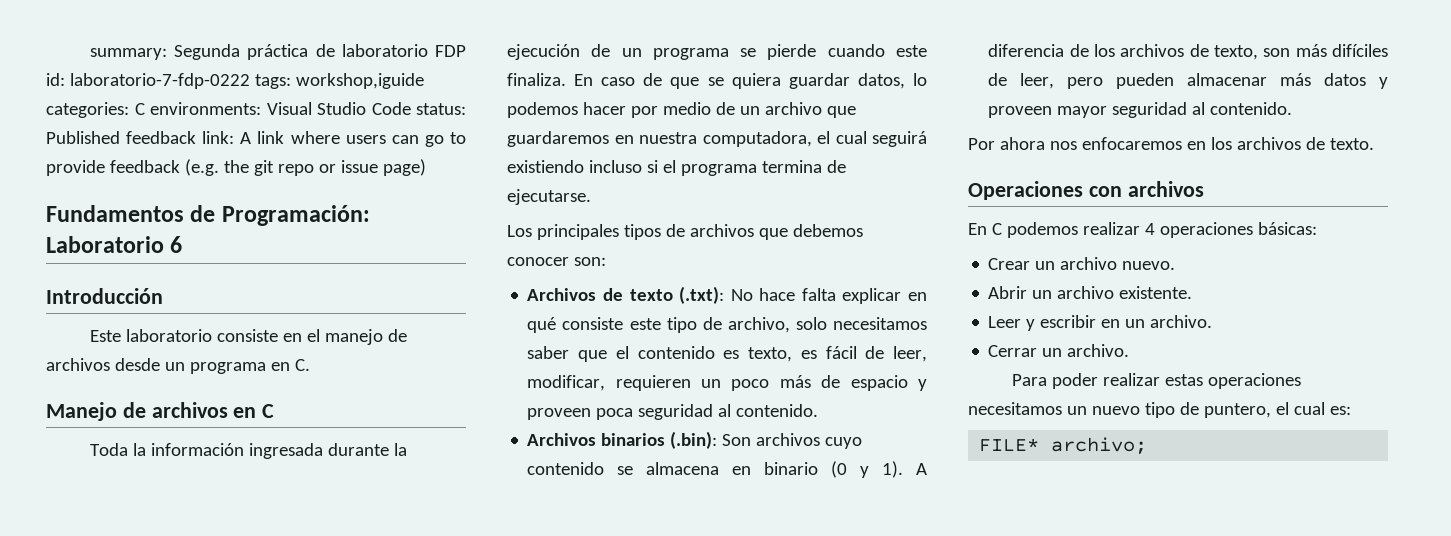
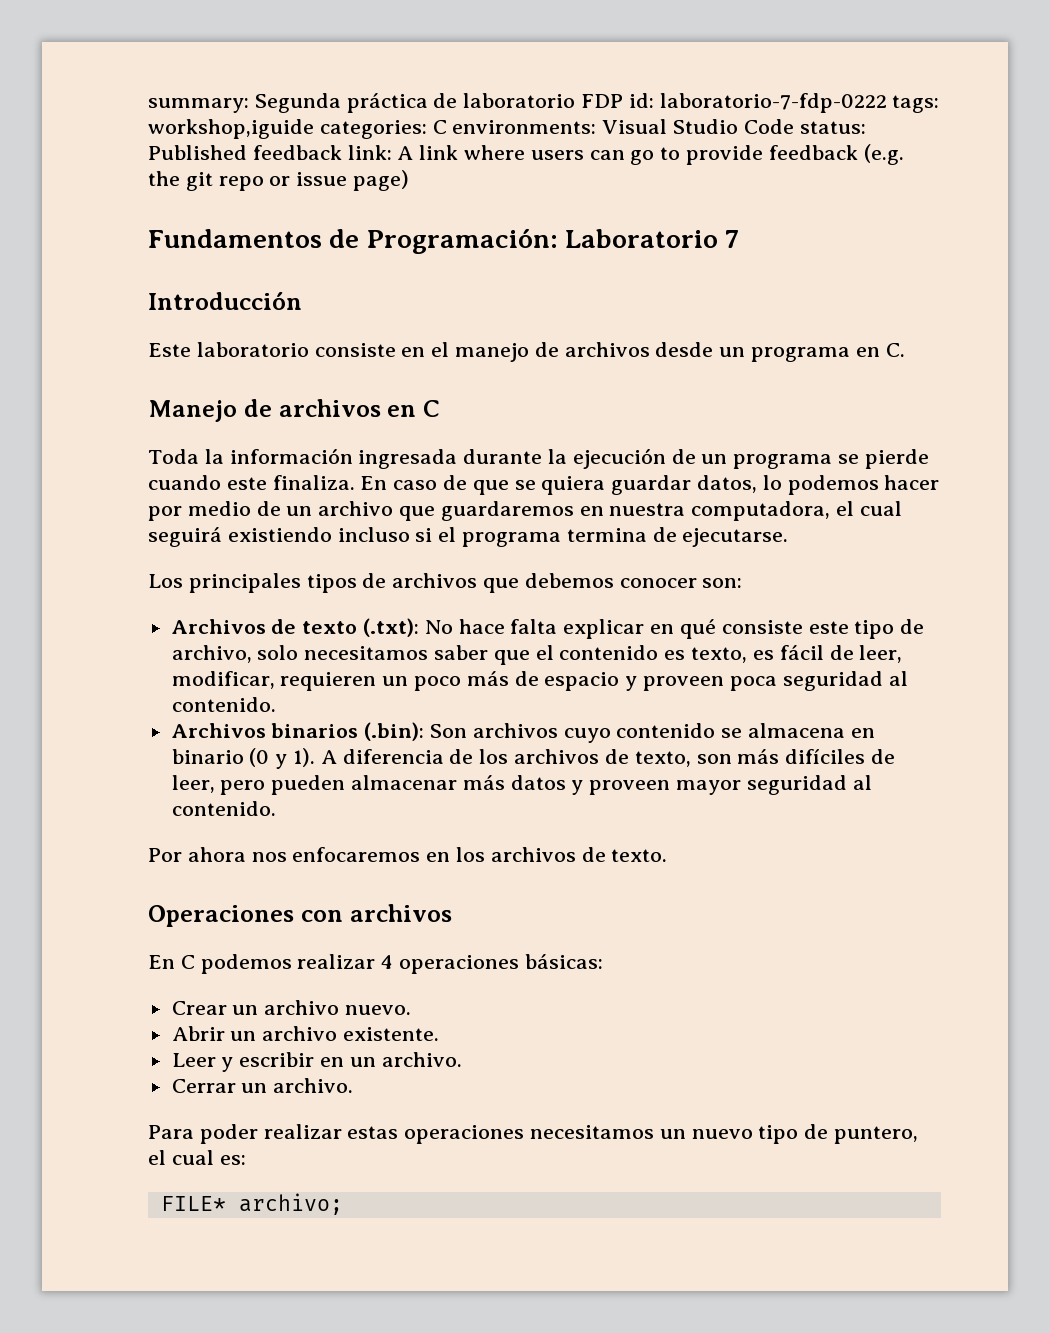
[170,236,183,253] 6 -> [725,230,740,248] 7

